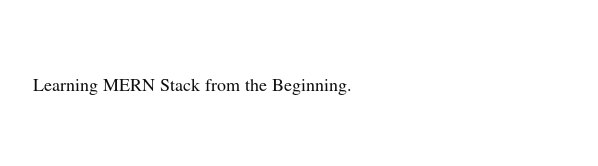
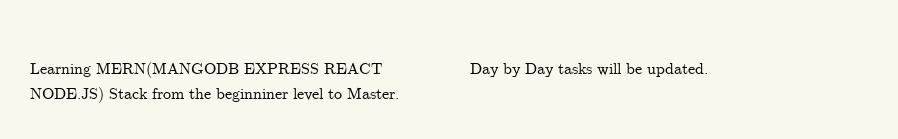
[103,78,352,95] MERN Stack from the Beginning. -> [96,62,383,78] [30,87,399,103] [470,63,708,77] MERN(MANGODB EXPRESS REACT NODE.JS) Stack from the beginniner level to Master. Day by Day tasks will be updated.

